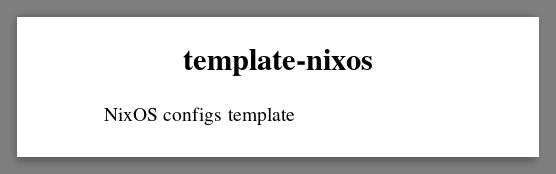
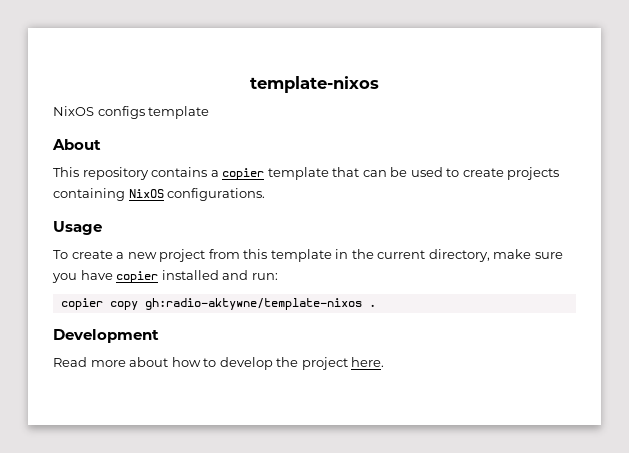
(295, 116) none -> [52,139,101,150] [53,167,560,180] [53,188,266,201] [53,221,102,235] [53,249,563,262] [52,270,278,283] [60,298,376,310] [53,329,159,343] [53,357,385,370] // About // This repository contains a copier template that can be used to create projects containing NixOS configurations. // Usage // To create a new project from this template in the current directory, make sure you have copier installed and run: // copier copy gh:radio-aktywne/template-nixos . // Development // Read more about how to develop the project here.

